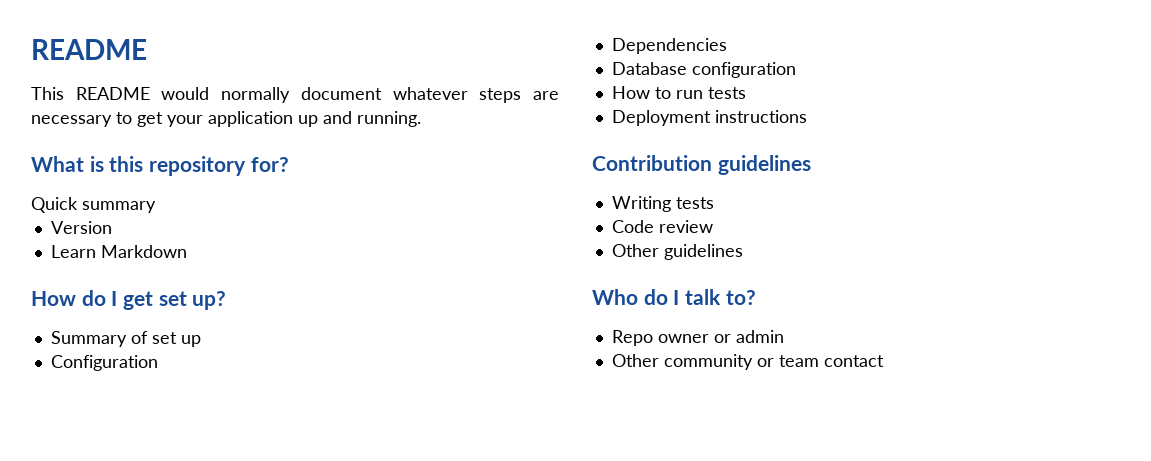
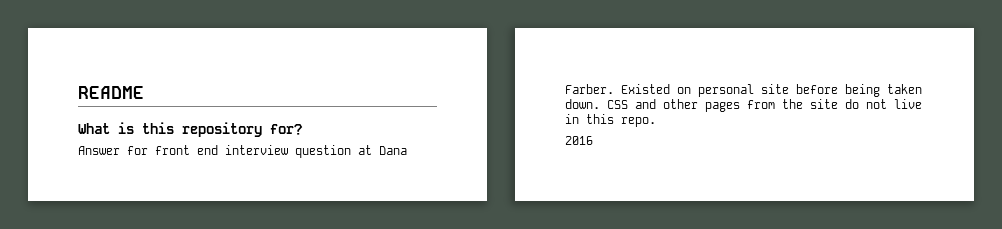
[31,39,147,60] [31,87,559,103] [31,111,421,127] README // This README would normally document whatever steps are necessary to get your application up and running. -> [78,86,144,99] README
[31,197,156,213] [50,221,112,234] [50,245,187,258] [31,290,227,310] [50,331,201,347] [50,355,158,371] [611,38,727,54] [611,62,796,78] [611,86,746,99] [611,110,807,126] [592,155,811,175] [611,196,714,212] [611,220,713,233] [611,244,743,260] [592,289,756,305] [611,330,784,346] [611,354,884,370] Quick summary // Version // Learn Markdown // How do I get set up? // Summary of set up // Configuration // Dependencies // Database configuration // How to run tests // Deployment instructions // Contribution guidelines // Writing tests // Code review // Other guidelines // Who do I talk to? // Repo owner or admin // Other community or team contact -> [78,145,407,158] [565,84,922,97] [565,99,922,112] [565,114,656,127] [565,136,593,145] Answer for front end interview question at Dana Farber. Existed on personal site before being taken down. CSS and other pages from the site do not live in this repo. // 2016

